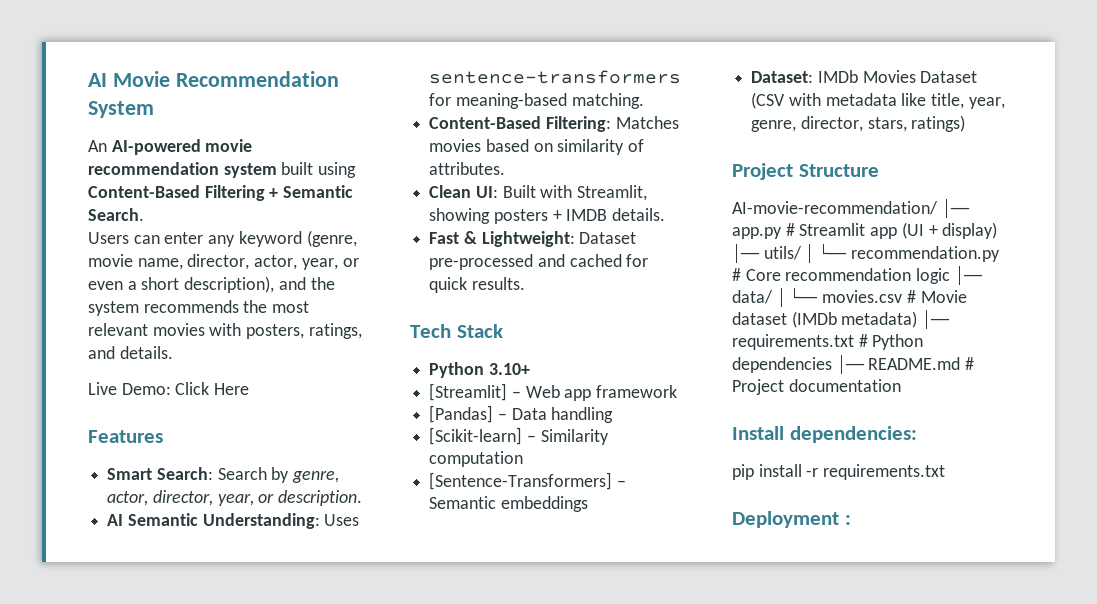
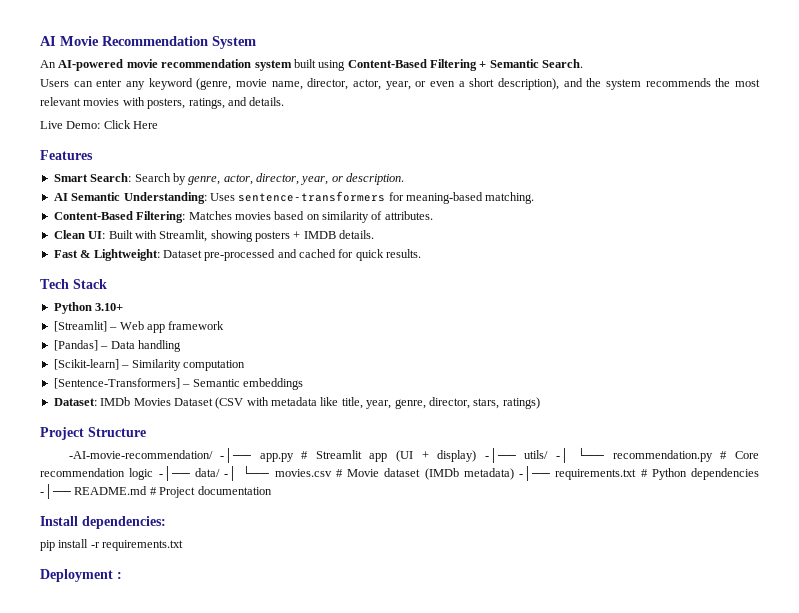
[732,199,970,218] AI-movie-recommendation/ │── -> [68,448,252,463] -AI-movie-recommendation/ -│──
[732,244,815,263] │── utils/ │ -> [484,448,569,463] -│── utils/ -│
[954,266,983,285] [732,288,786,307] │── data/ │ -> [158,466,237,481] -│── data/ -│
[922,310,951,329] │── -> [519,466,550,481] -│──
[836,355,865,374] │── -> [40,484,71,499] -│──

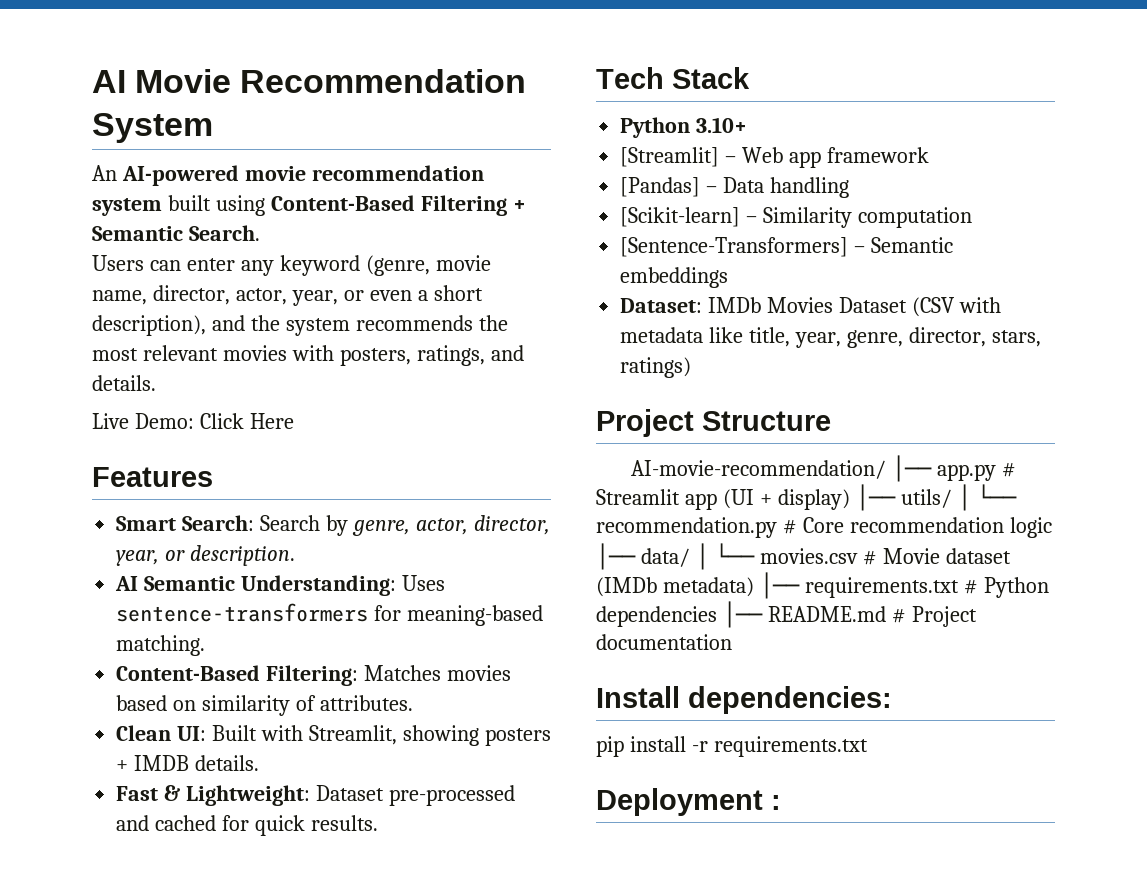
[68,448,252,463] -AI-movie-recommendation/ -│── -> [630,455,932,482] AI-movie-recommendation/ │──
[484,448,569,463] -│── utils/ -│ -> [855,484,971,511] │── utils/ │
[158,466,237,481] -│── data/ -│ -> [596,543,709,570] │── data/ │
[519,466,550,481] -│── -> [759,572,800,599] │──
[40,484,71,499] -│── -> [722,601,763,628] │──

